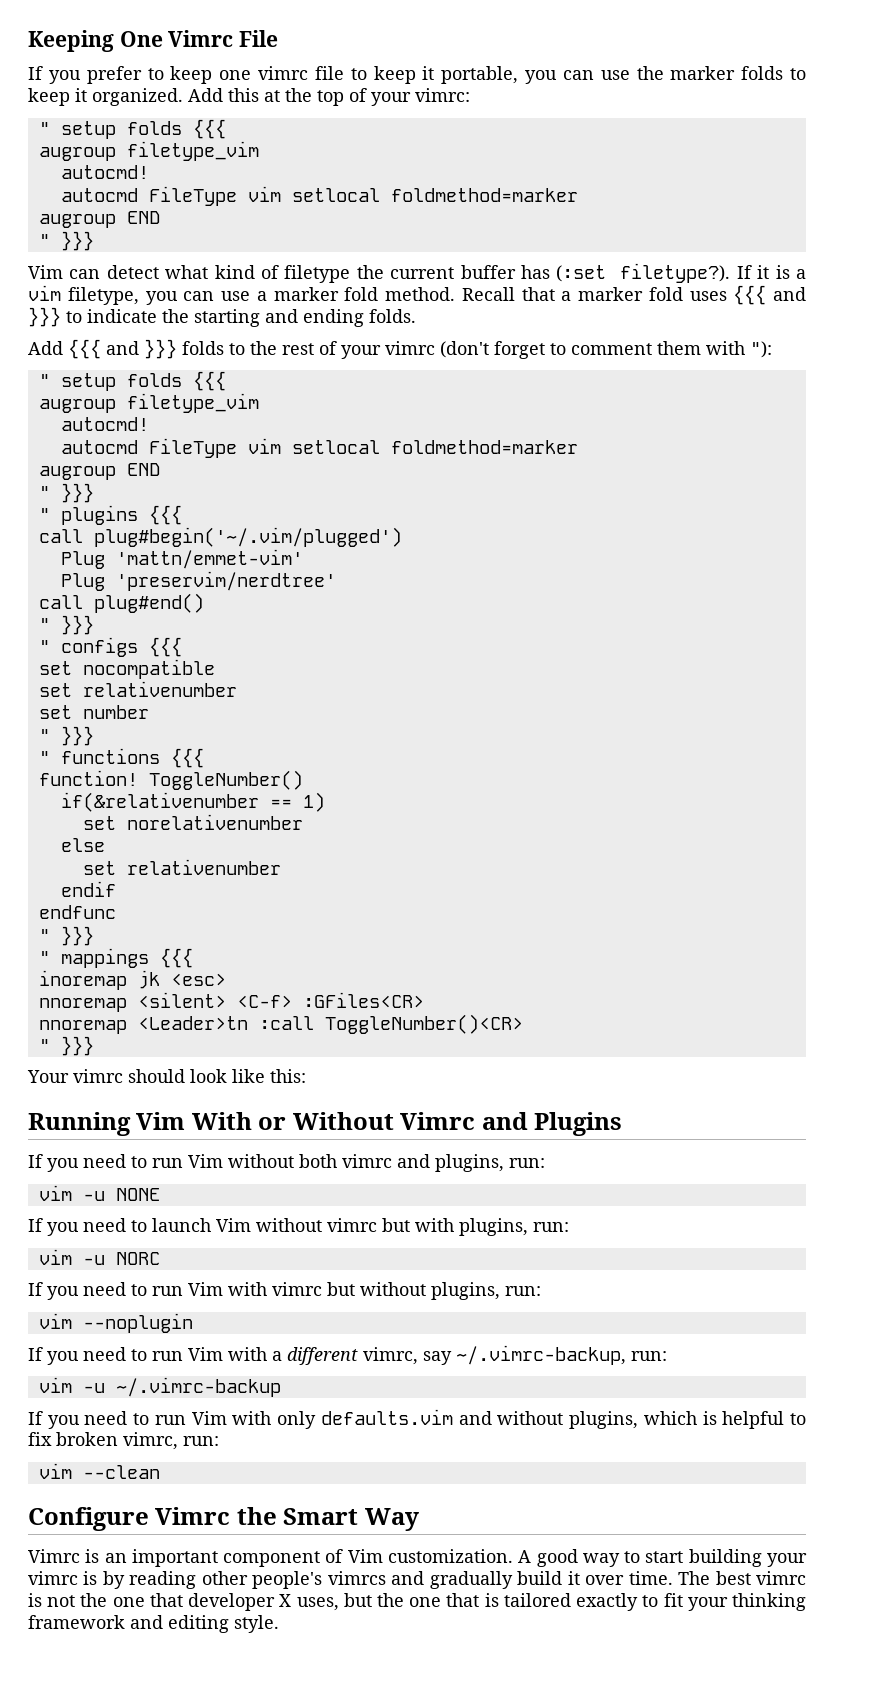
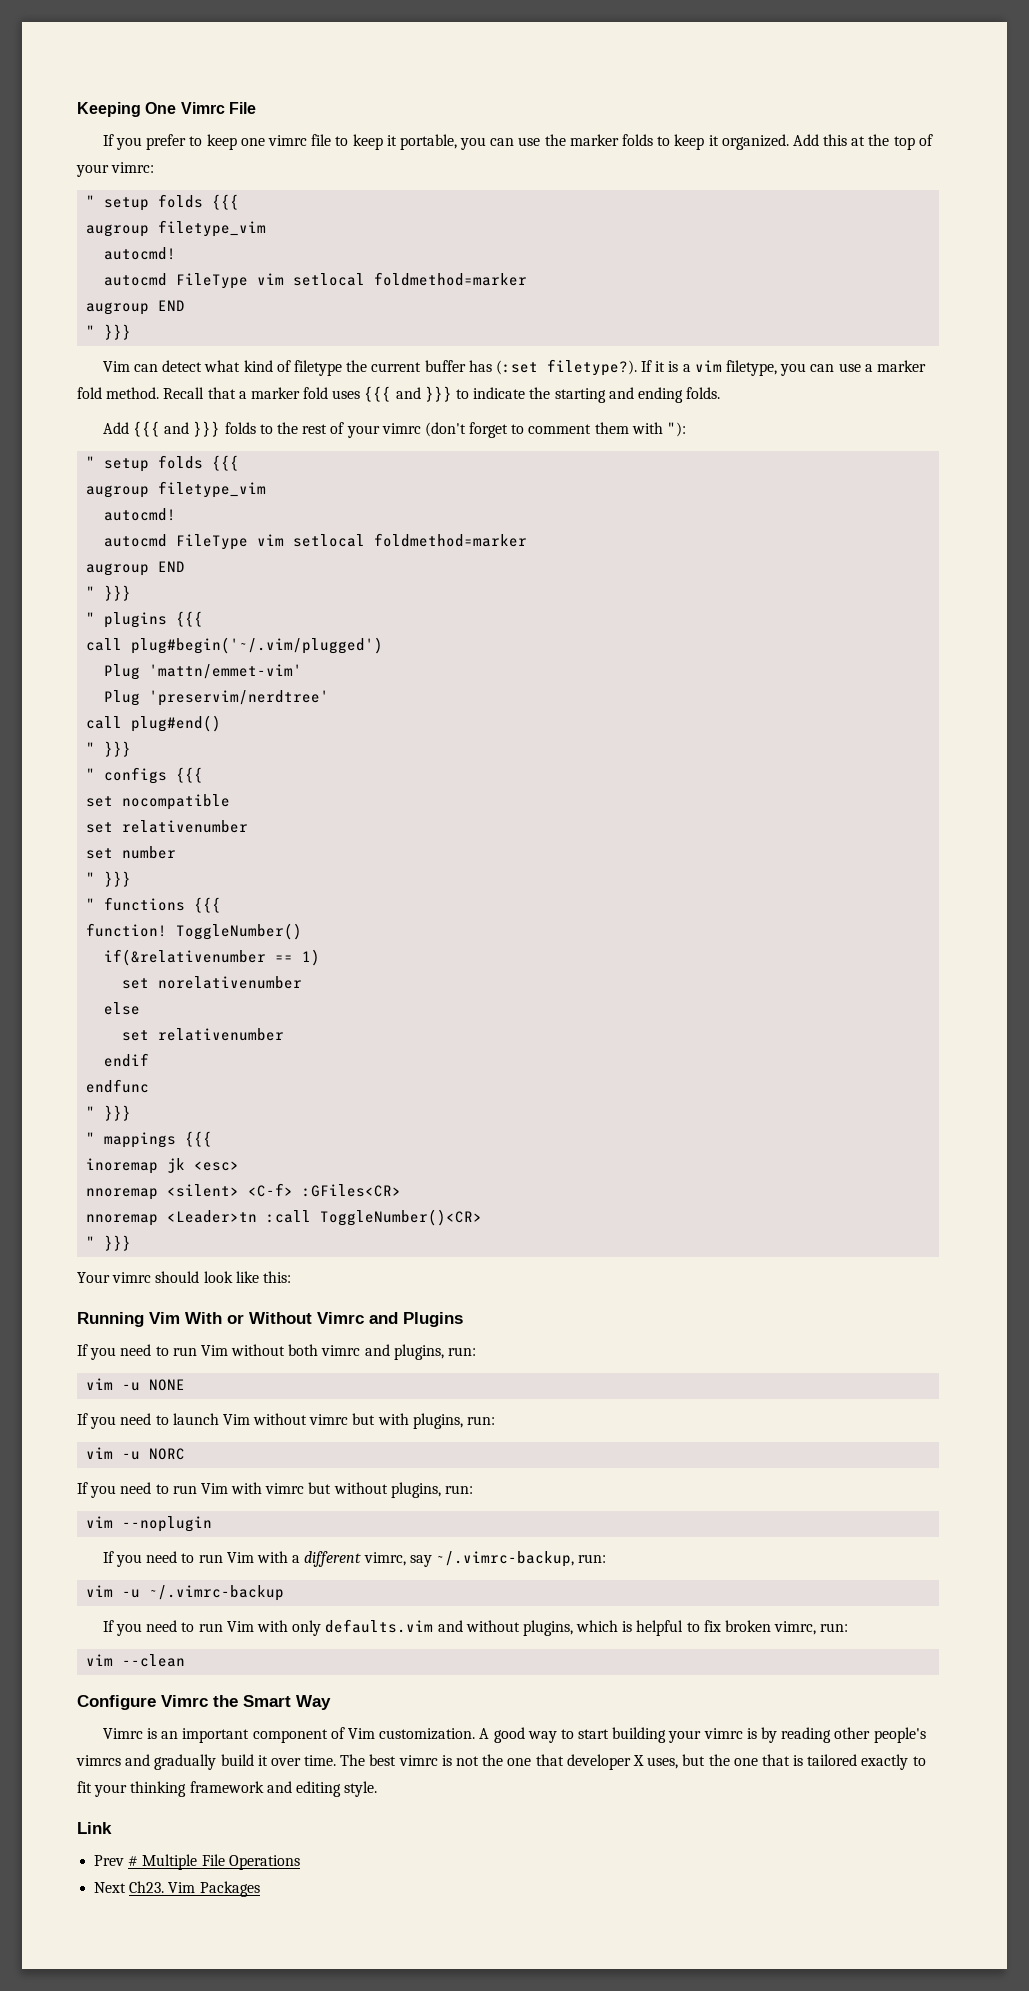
(279, 1624) none -> [77,1822,112,1834] [94,1854,300,1870] [94,1881,260,1897] // Link // Prev # Multiple File Operations // Next Ch23. Vim Packages

